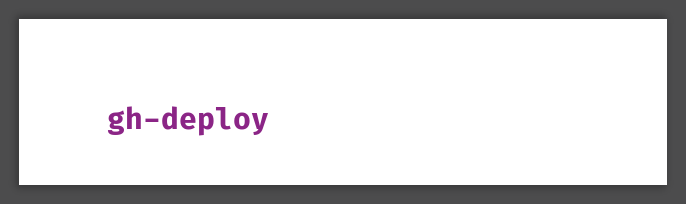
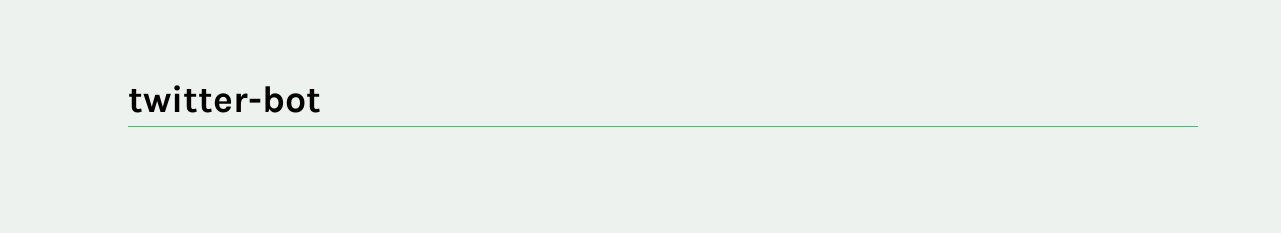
[107,106,269,136] gh-deploy -> [128,85,321,113] twitter-bot

